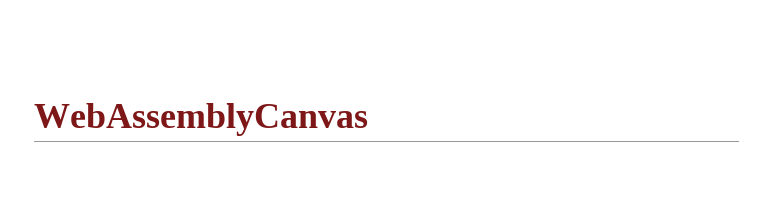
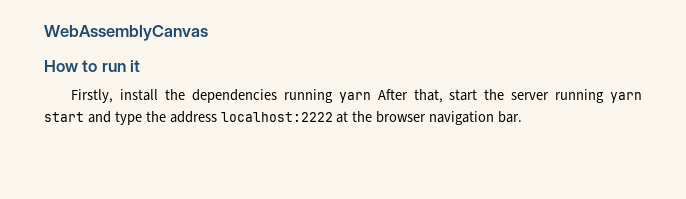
(368, 119) none -> [44,60,141,72] [71,89,642,103] [44,111,523,125] // How to run it // Firstly, install the dependencies running yarn After that, start the server running yarn start and type the address localhost:2222 at the browser navigation bar.

